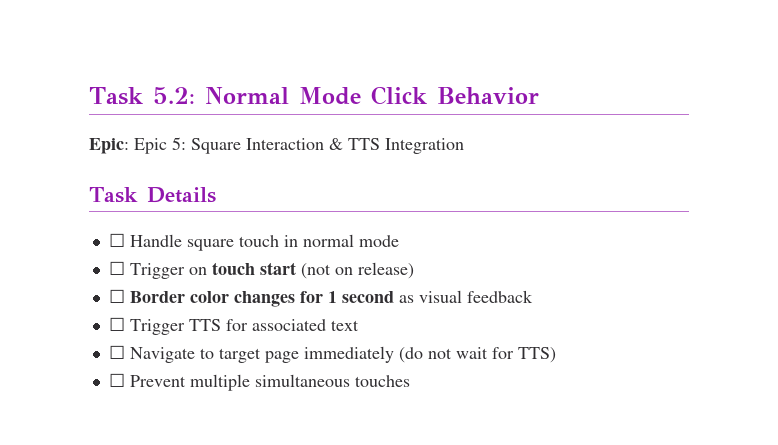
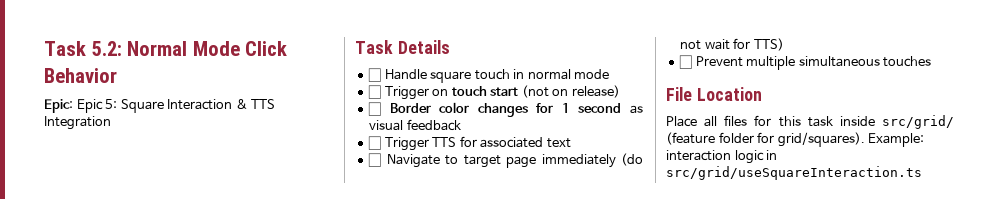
(410, 381) none -> [666,87,762,101] [666,115,954,129] [666,132,925,147] [666,150,778,164] [666,166,922,180] // File Location // Place all files for this task inside src/grid/ (feature folder for grid/squares). Example: interaction logic in src/grid/useSquareInteraction.ts

